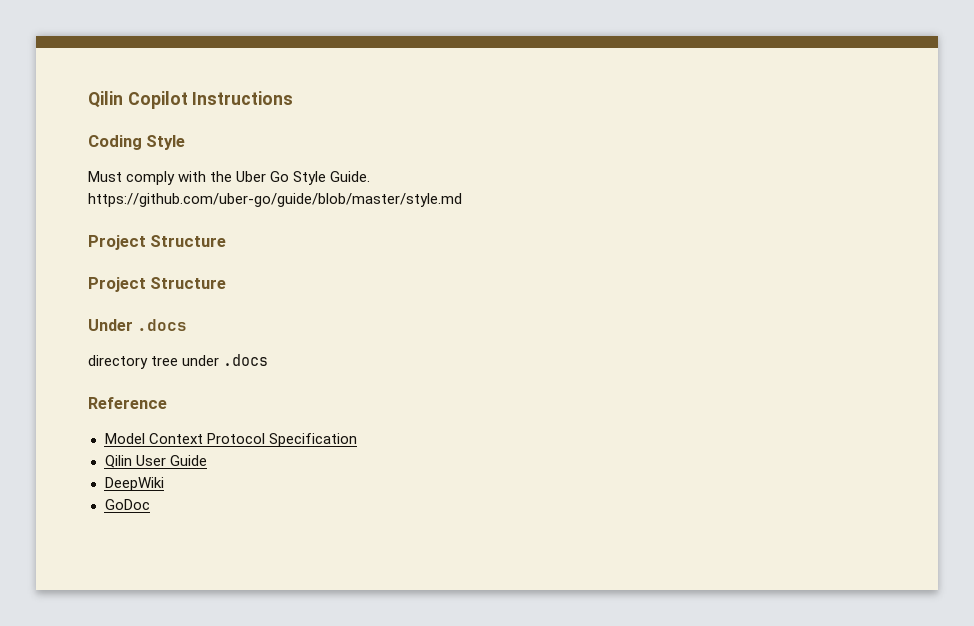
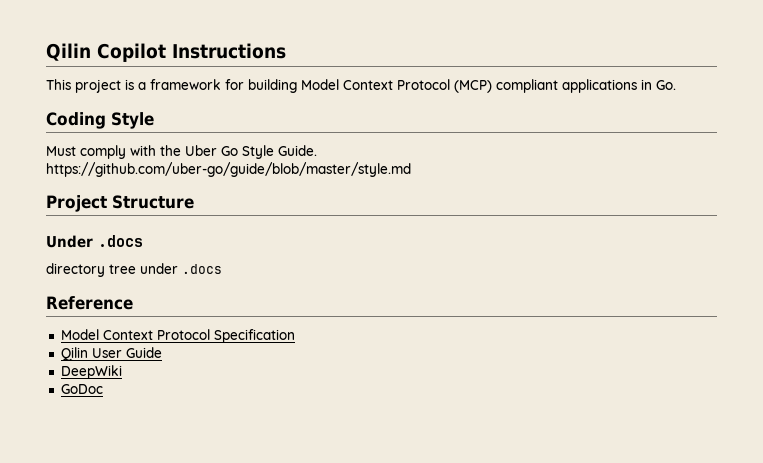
(294, 98) none -> [46,79,676,93] // This project is a framework for building Model Context Protocol (MCP) compliant applications in Go.
[88,277,227,292] // Project Structure -> (194, 202) none

